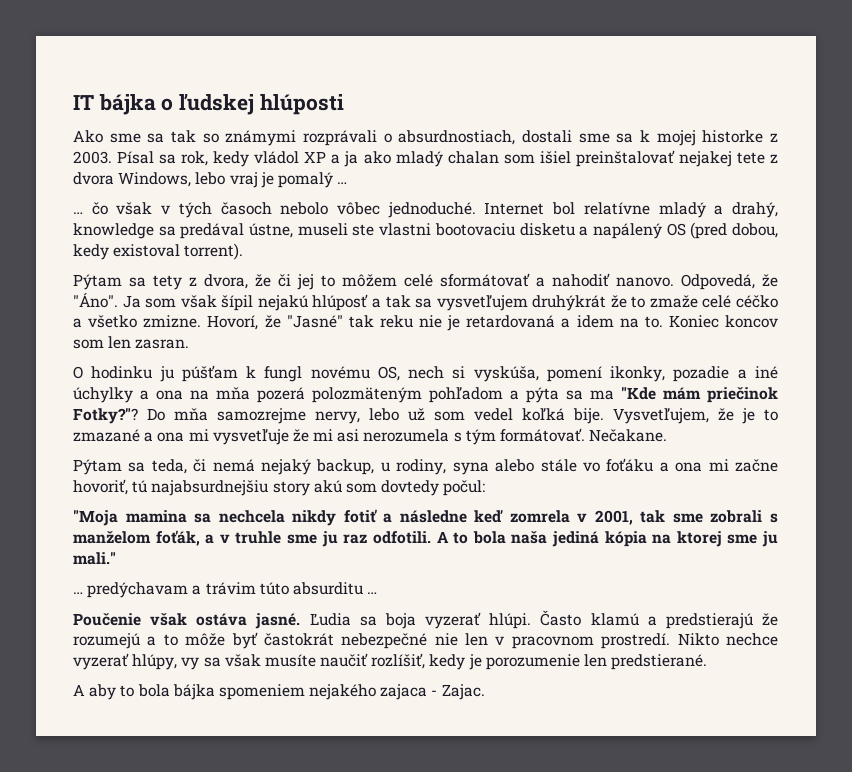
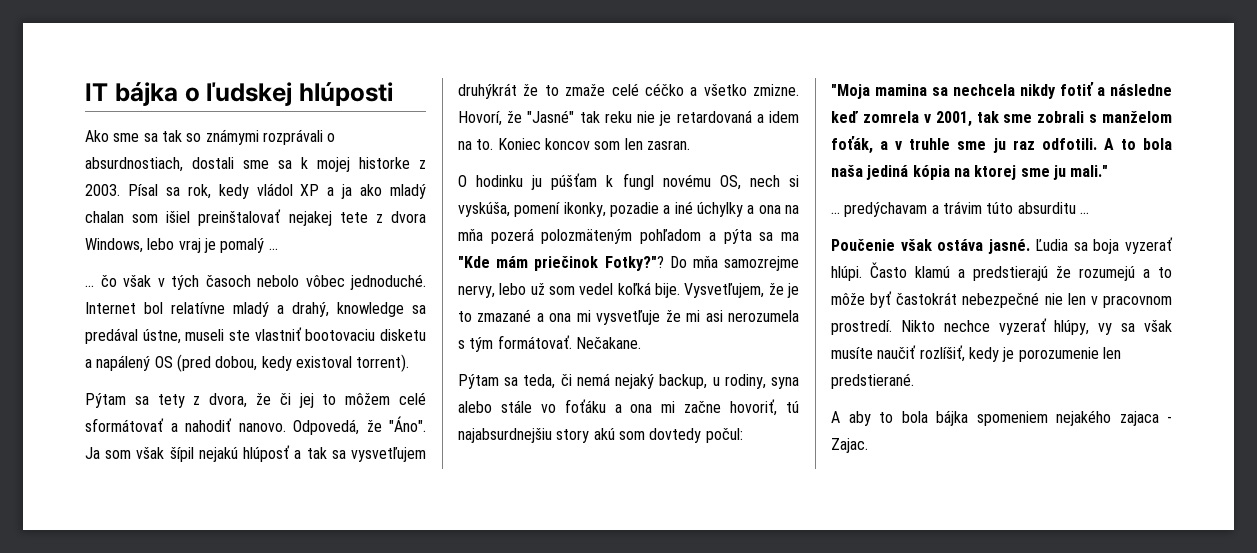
[379,223,432,236] vlastni -> [254,327,302,341] vlastniť

